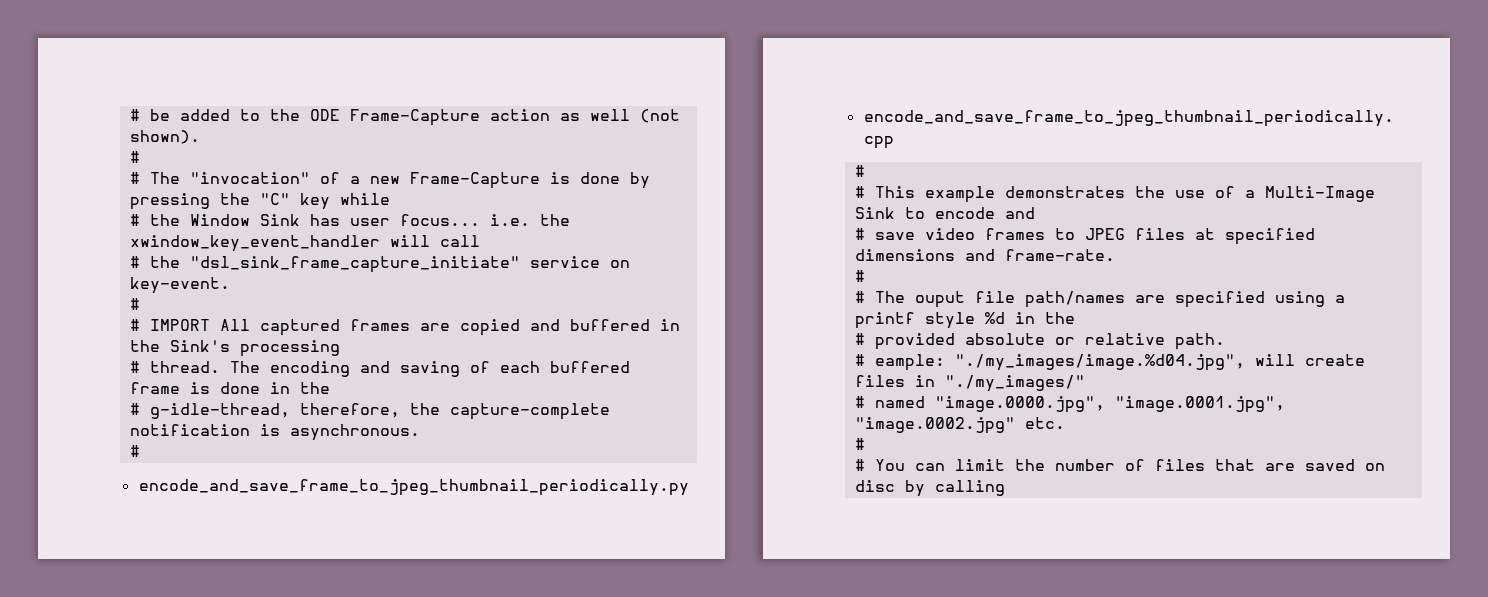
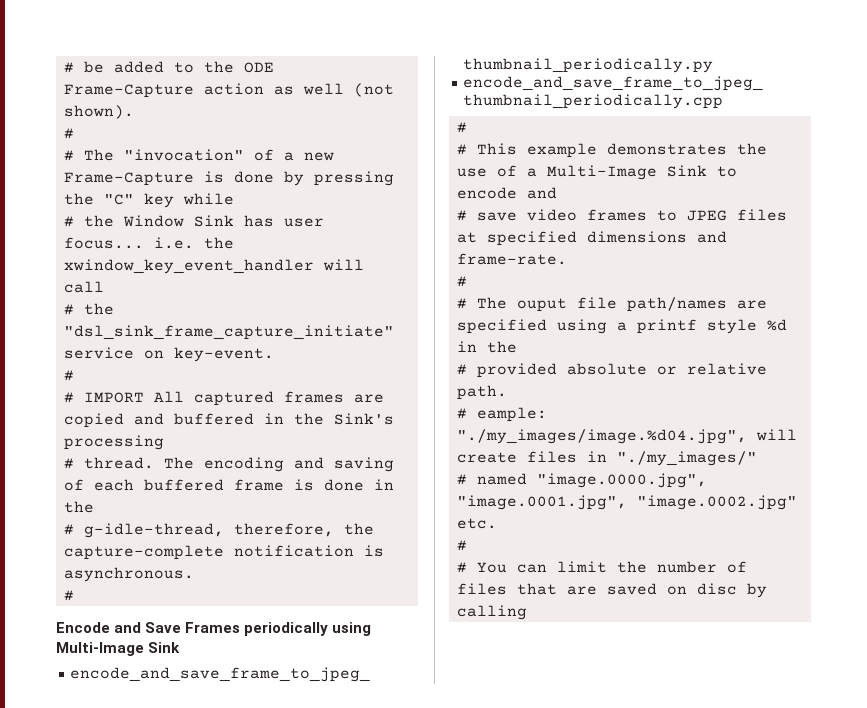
(141, 451) none -> [56,622,372,636] [56,642,181,656] // Encode and Save Frames periodically using Multi-Image Sink

